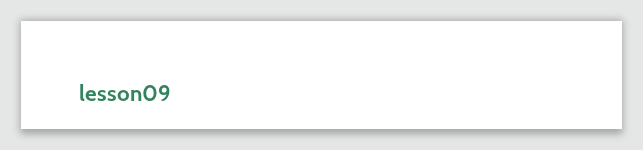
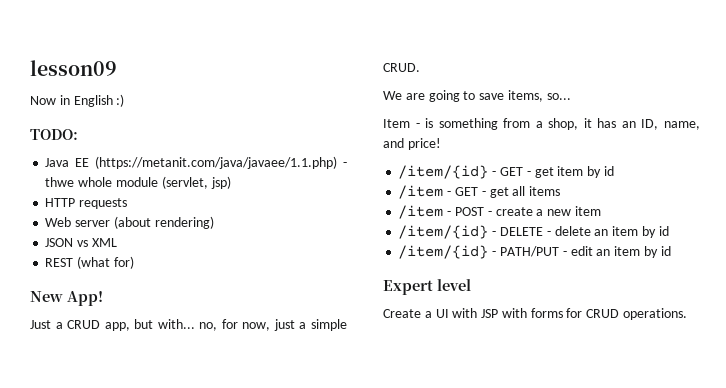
(171, 92) none -> [30,94,125,107] [30,129,78,140] [45,156,348,169] [45,176,231,189] [45,198,128,209] [45,216,214,229] [45,238,117,247] [45,256,134,269] [30,291,103,306] [30,319,347,331] [383,63,420,72] [383,90,571,102] [383,118,701,130] [383,138,441,150] [398,165,614,179] [398,185,561,199] [398,205,601,219] [398,225,669,239] [398,245,671,259] [383,279,471,295] [383,308,688,320] // Now in English :) // TODO: // Java EE (https://metanit.com/java/javaee/1.1.php) - thwe whole module (servlet, jsp) // HTTP requests // Web server (about rendering) // JSON vs XML // REST (what for) // New App! // Just a CRUD app, but with... no, for now, just a simple CRUD. // We are going to save items, so... // Item - is something from a shop, it has an ID, name, and price! // /item/{id} - GET - get item by id // /item - GET - get all items // /item - POST - create a new item // /item/{id} - DELETE - delete an item by id // /item/{id} - PATH/PUT - edit an item by id // Expert level // Create a UI with JSP with forms for CRUD operations.

